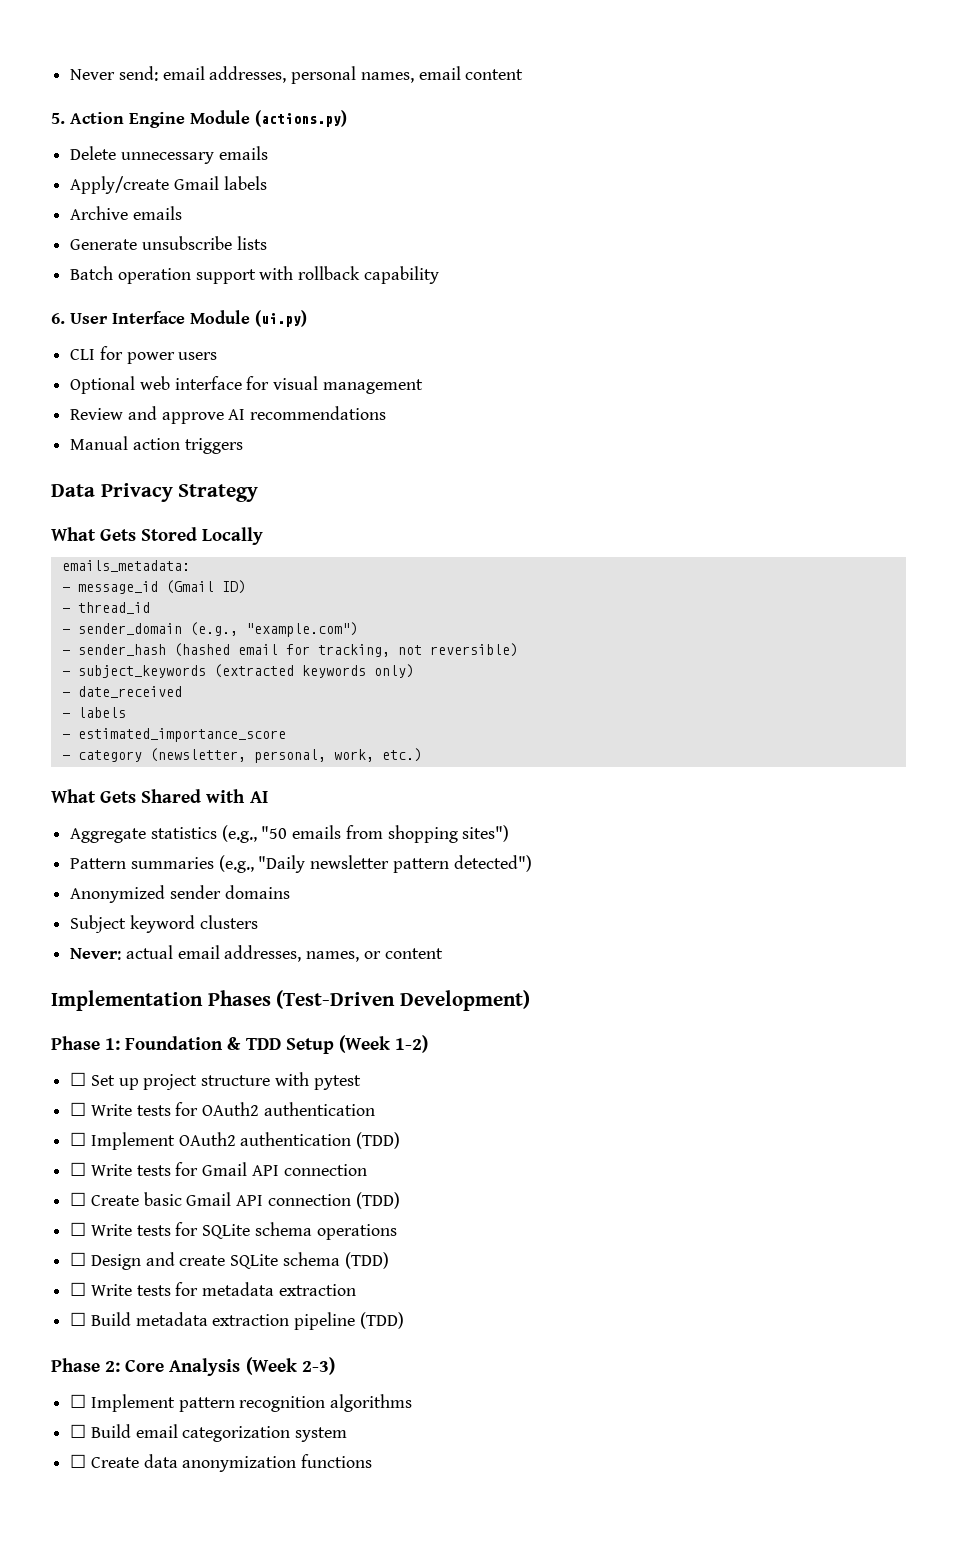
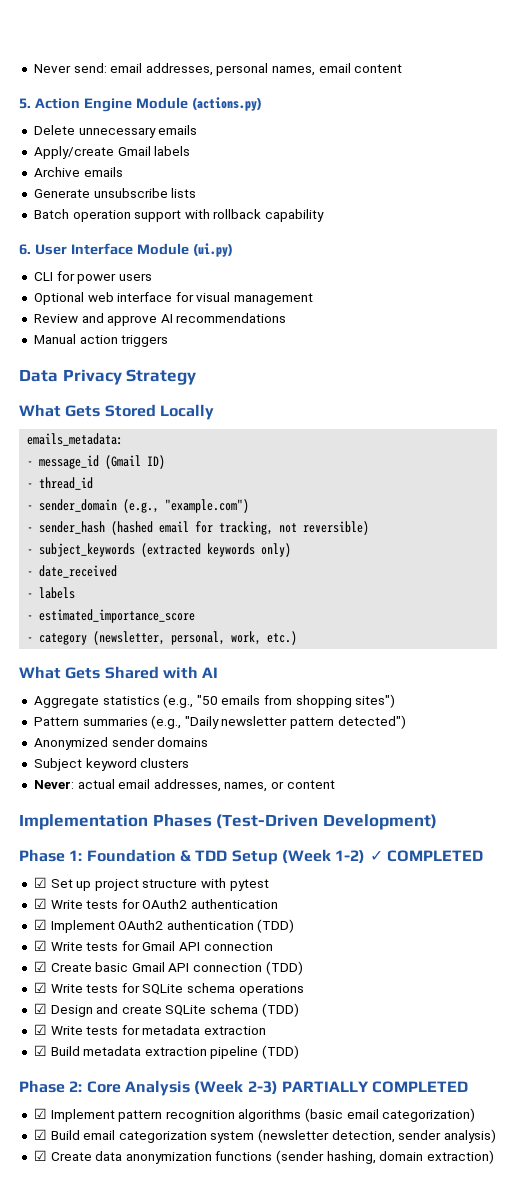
[70,1072,87,1086] // ☐ -> [369,850,483,862] [33,877,47,888] ✓ COMPLETED // ☑
[70,1102,87,1116] ☐ -> [33,898,47,909] ☑
[70,1132,87,1146] ☐ -> [33,919,47,930] ☑
[70,1162,87,1176] ☐ -> [33,940,47,951] ☑
[70,1192,87,1206] ☐ -> [33,961,47,972] ☑
[70,1222,87,1236] ☐ -> [33,982,47,993] ☑
[70,1252,87,1266] ☐ -> [33,1003,47,1014] ☑
[70,1282,87,1296] ☐ -> [33,1024,47,1035] ☑
[70,1312,87,1326] ☐ -> [33,1045,47,1056] ☑
[70,1394,87,1408] // ☐ -> [281,1081,469,1093] [33,1108,47,1119] PARTIALLY COMPLETED // ☑
[70,1424,87,1438] // ☐ -> [305,1108,476,1122] [33,1129,47,1140] (basic email categorization) // ☑
[70,1454,373,1472] // ☐ Create data anonymization functions -> [258,1129,497,1143] [33,1150,495,1164] (newsletter detection, sender analysis) // ☑ Create data anonymization functions (sender hashing, domain extraction)

